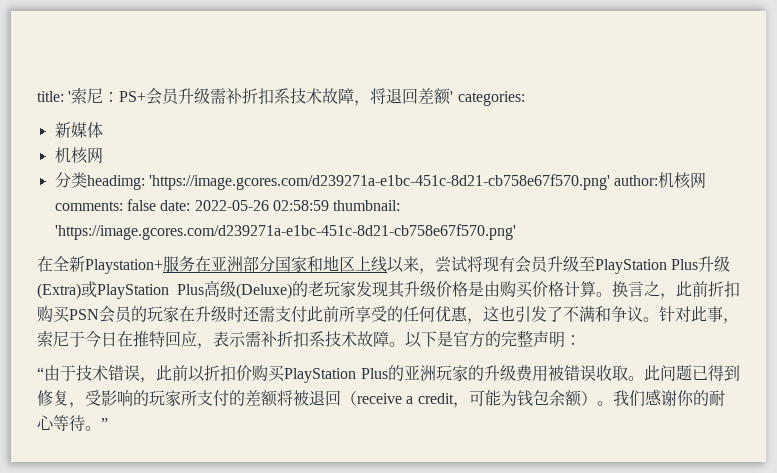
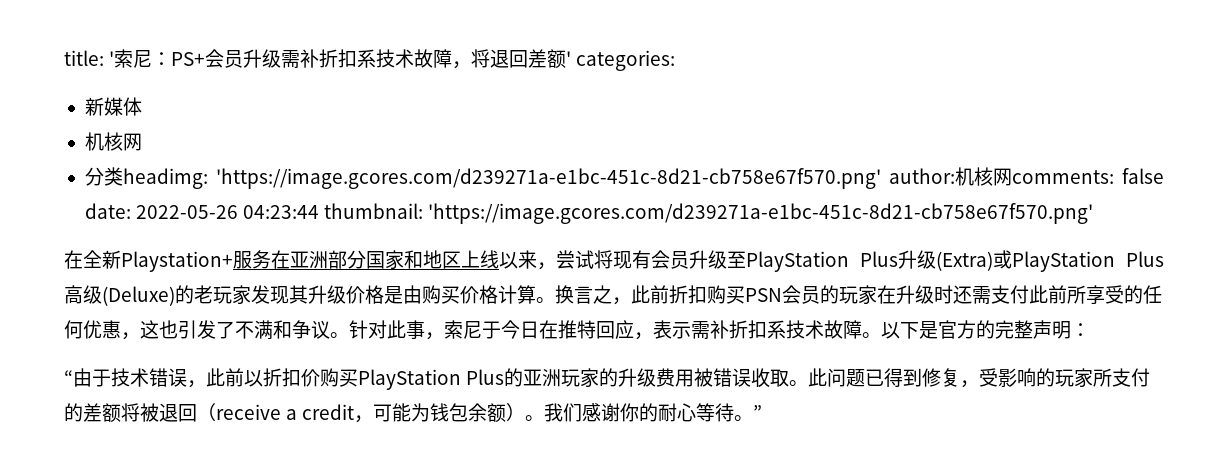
[272,200,329,211] 02:58:59 -> [243,205,320,219] 04:23:44

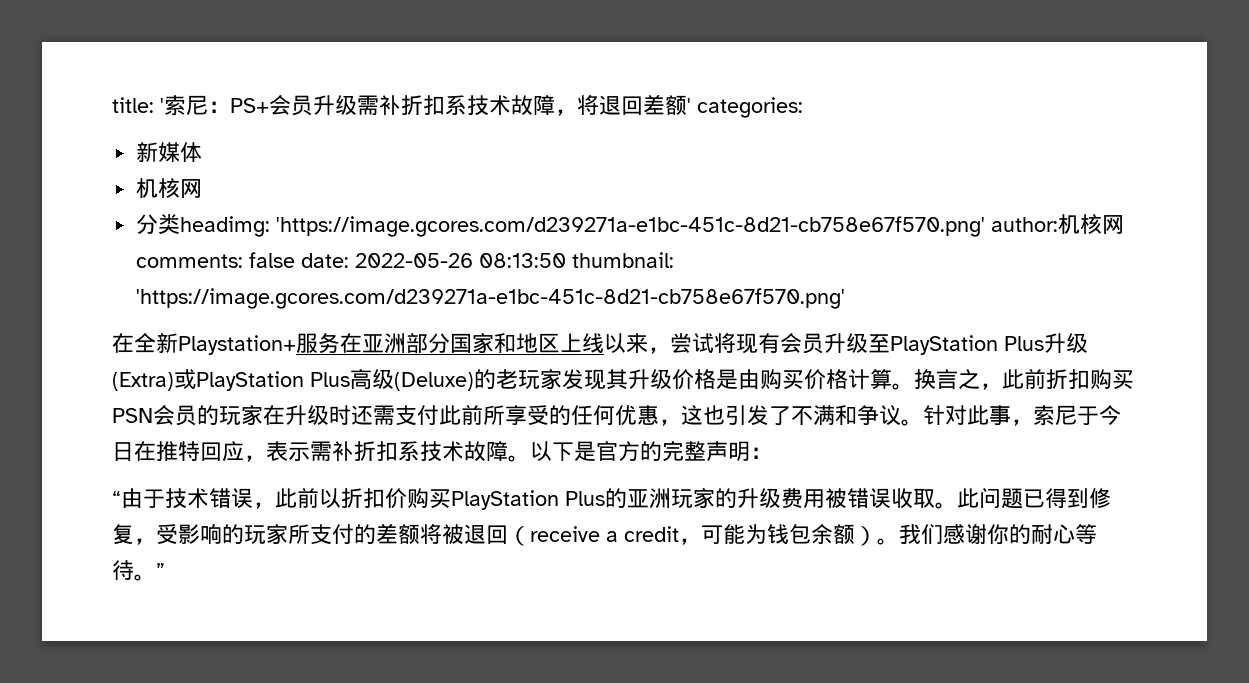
[243,205,320,219] 04:23:44 -> [479,253,567,268] 08:13:50

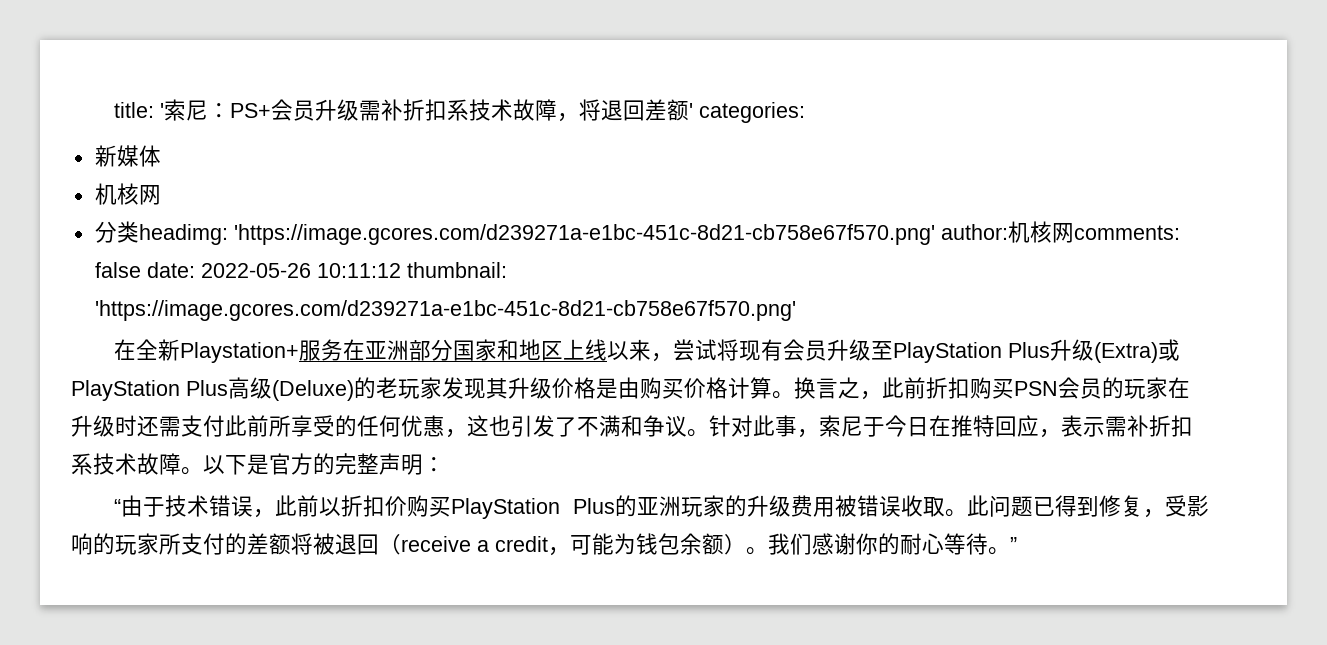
[479,253,567,268] 08:13:50 -> [316,263,401,278] 10:11:12

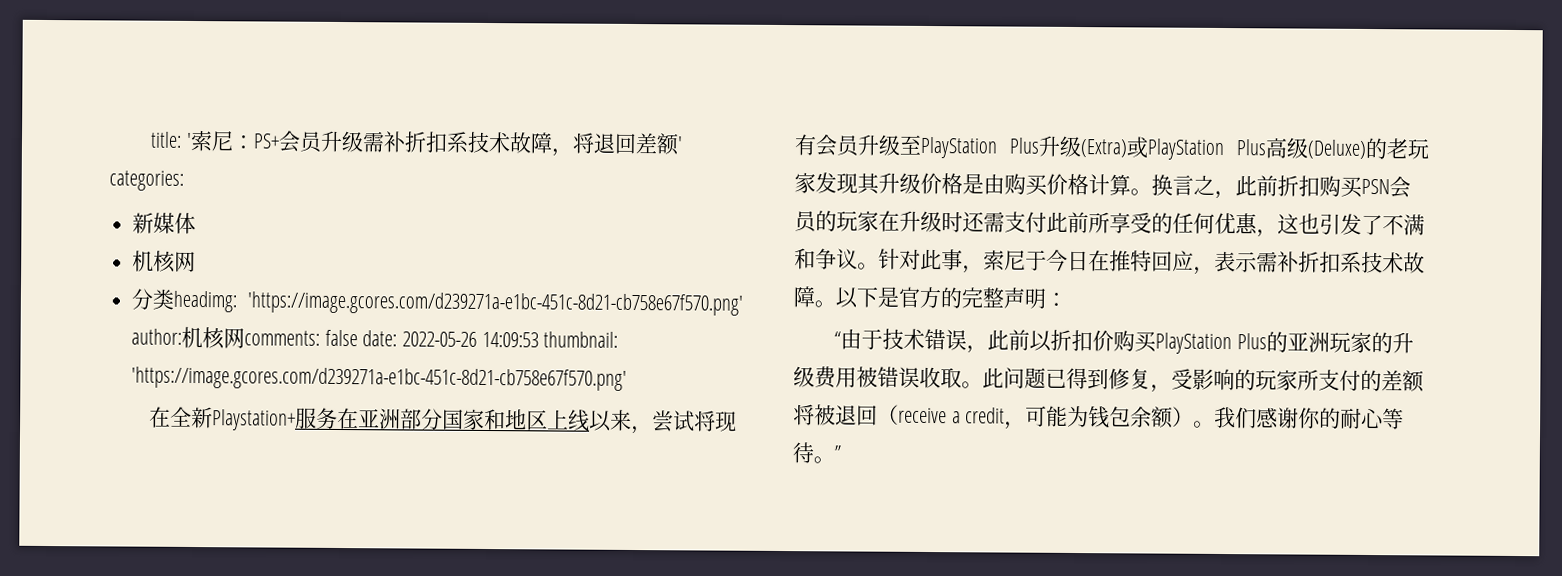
[316,263,401,278] 10:11:12 -> [481,331,539,348] 14:09:53

